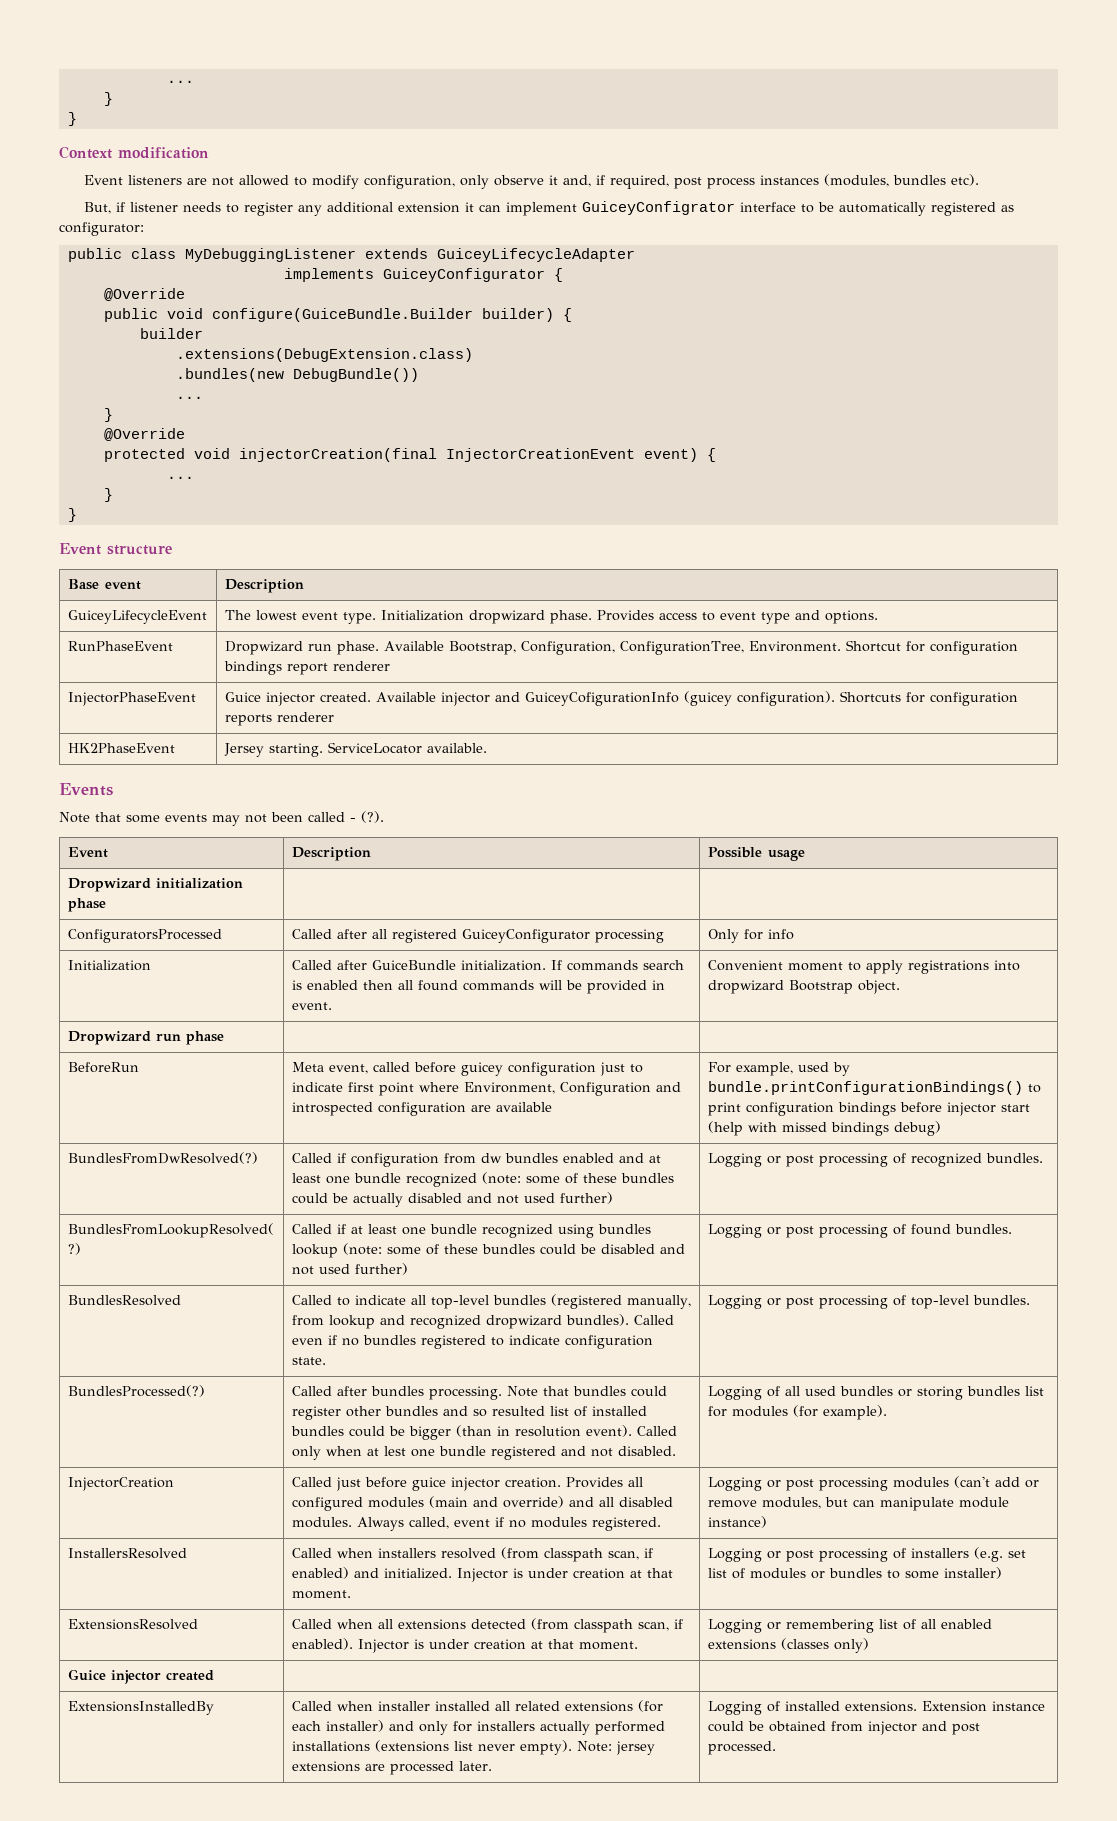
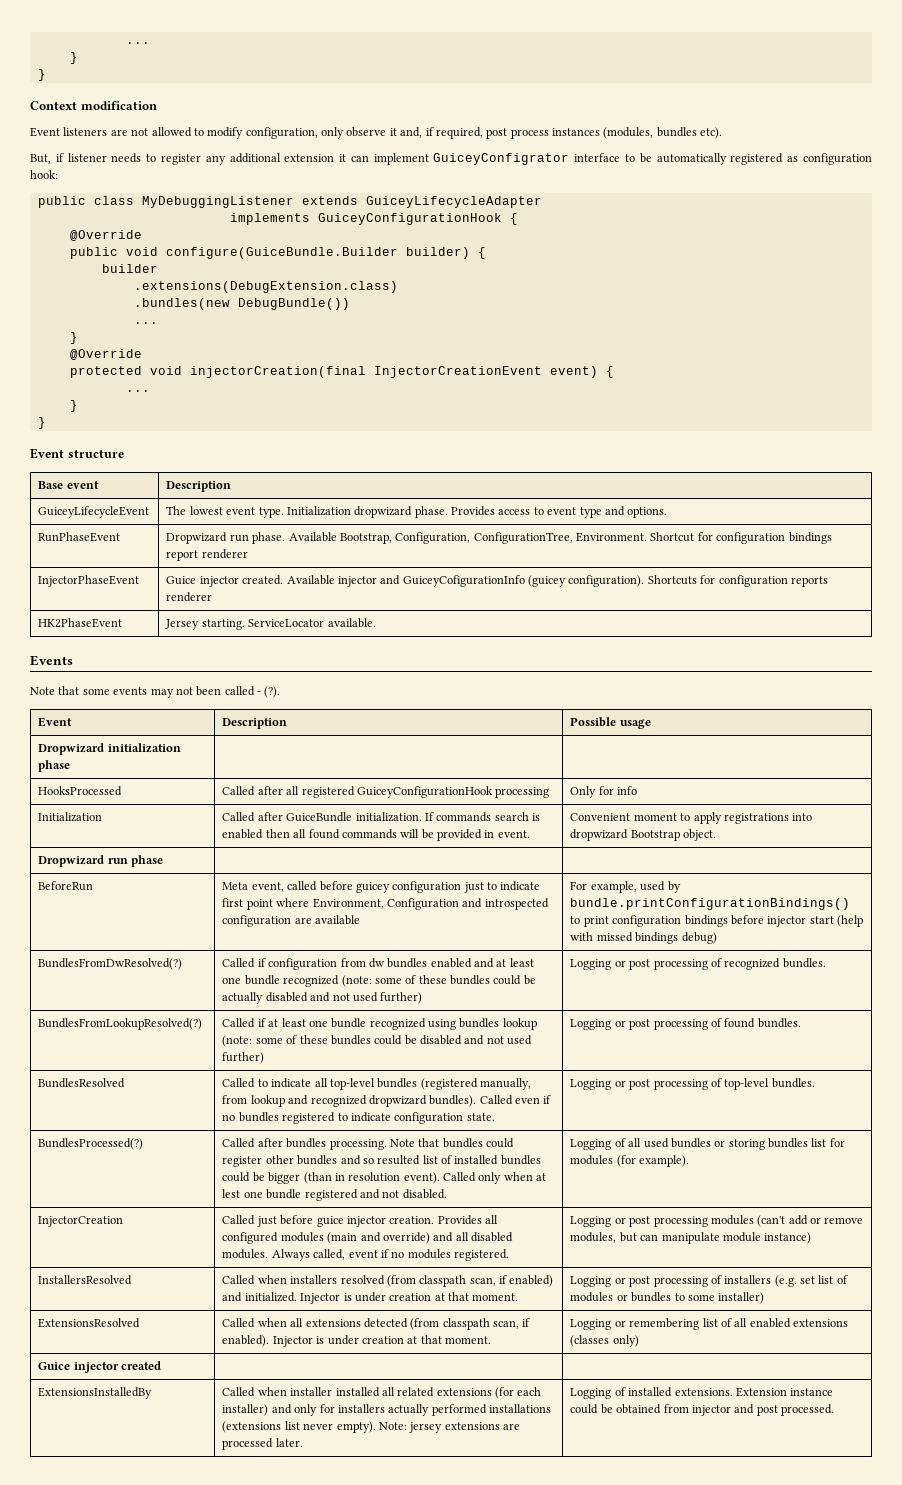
[59,222,144,236] configurator: -> [802,153,872,165] [30,170,58,179] configuration hook:
[382,268,545,282] GuiceyConfigurator -> [317,213,502,225] GuiceyConfigurationHook
[67,929,222,943] ConfiguratorsProcessed -> [38,786,123,796] HooksProcessed
[461,929,590,943] GuiceyConfigurator -> [356,786,493,798] GuiceyConfigurationHook

